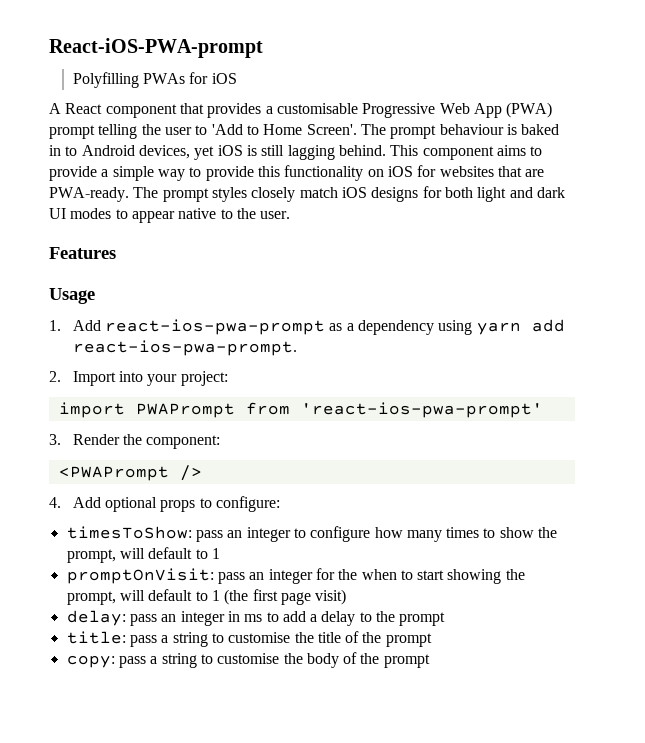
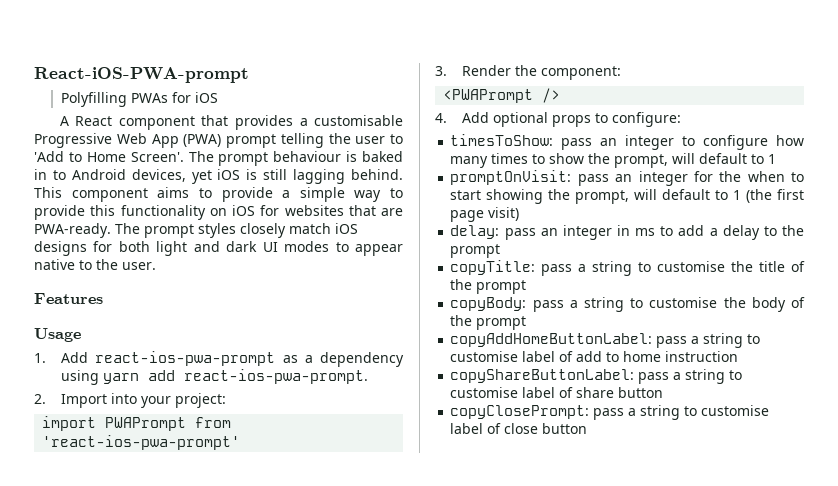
[66,631,126,644] title: -> [450,260,536,275] copyTitle:
[66,655,115,668] copy: -> [450,297,527,311] copyBody:
(430, 661) none -> [450,333,761,348] [450,351,739,362] [450,369,743,384] [450,387,664,398] [450,405,770,420] [450,423,588,434] // copyAddHomeButtonLabel: pass a string to customise label of add to home instruction // copyShareButtonLabel: pass a string to customise label of share button // copyClosePrompt: pass a string to customise label of close button

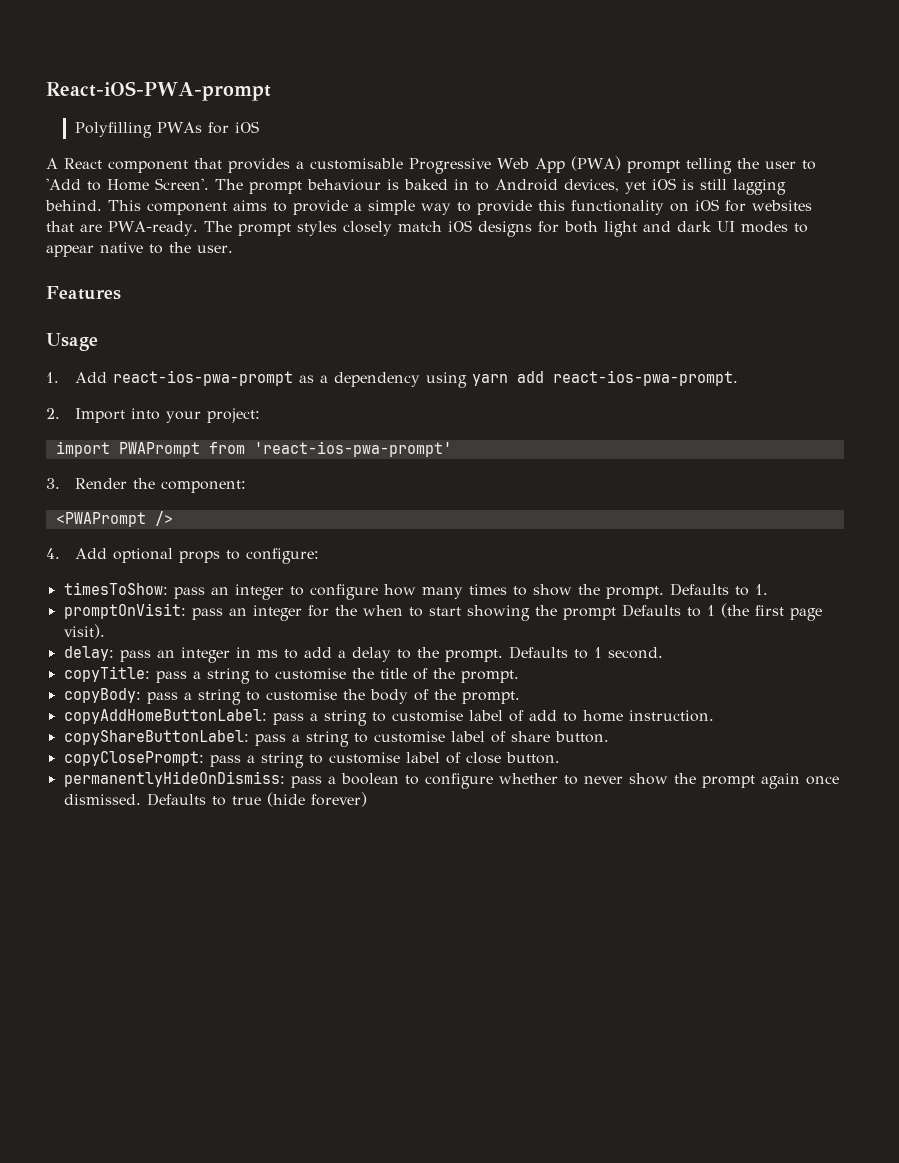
[614,153,777,168] prompt, will default to 1 -> [605,583,768,599] prompt. Defaults to 1.
[575,189,711,204] prompt, will default -> [562,604,681,620] prompt Defaults
[488,207,520,221] visit) -> [63,624,105,639] visit).
[450,244,501,258] prompt -> [444,646,663,662] prompt. Defaults to 1 second.
[476,280,527,294] prompt -> [460,670,519,683] prompt.
[476,316,527,330] prompt -> [461,691,520,704] prompt.
[665,351,739,362] instruction -> [628,710,714,722] instruction.
[618,387,664,398] button -> [554,731,609,743] button.
[542,423,588,434] button -> [505,752,560,764] [63,771,839,789] [63,792,367,807] button. // permanentlyHideOnDismiss: pass a boolean to configure whether to never show the prompt again once dismissed. Defaults to true (hide forever)

